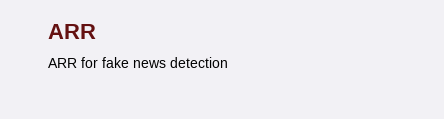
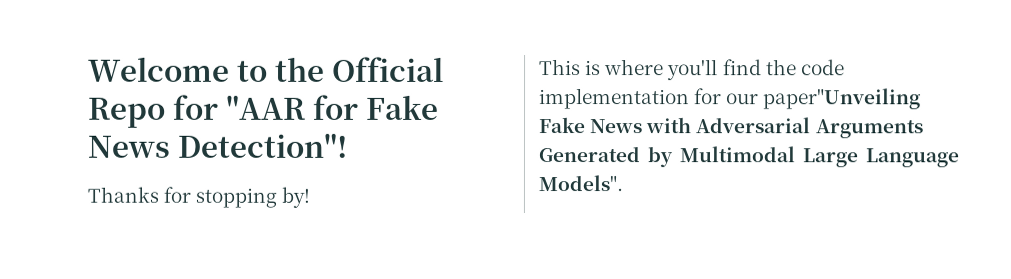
[48,24,96,39] [48,57,228,68] ARR // ARR for fake news detection -> [88,56,444,82] [88,94,439,128] [87,133,348,158] [87,186,311,208] [539,59,845,81] [539,88,922,110] [539,117,924,139] [538,146,959,168] [538,175,623,192] Welcome to the Official Repo for "AAR for Fake News Detection"! // Thanks for stopping by! // This is where you'll find the code implementation for our paper"Unveiling Fake News with Adversarial Arguments Generated by Multimodal Large Language Models".

